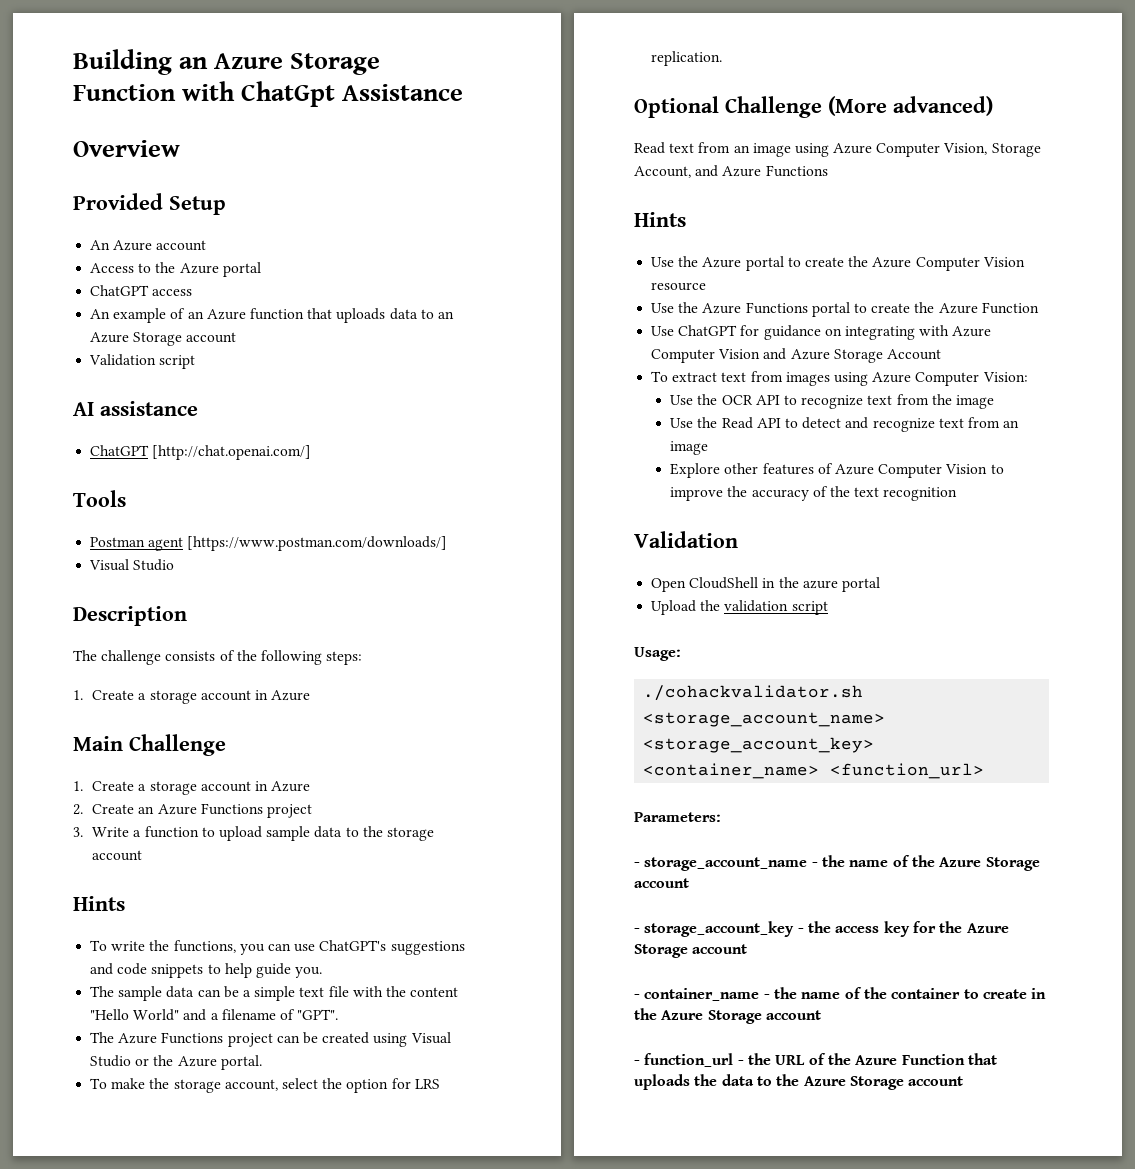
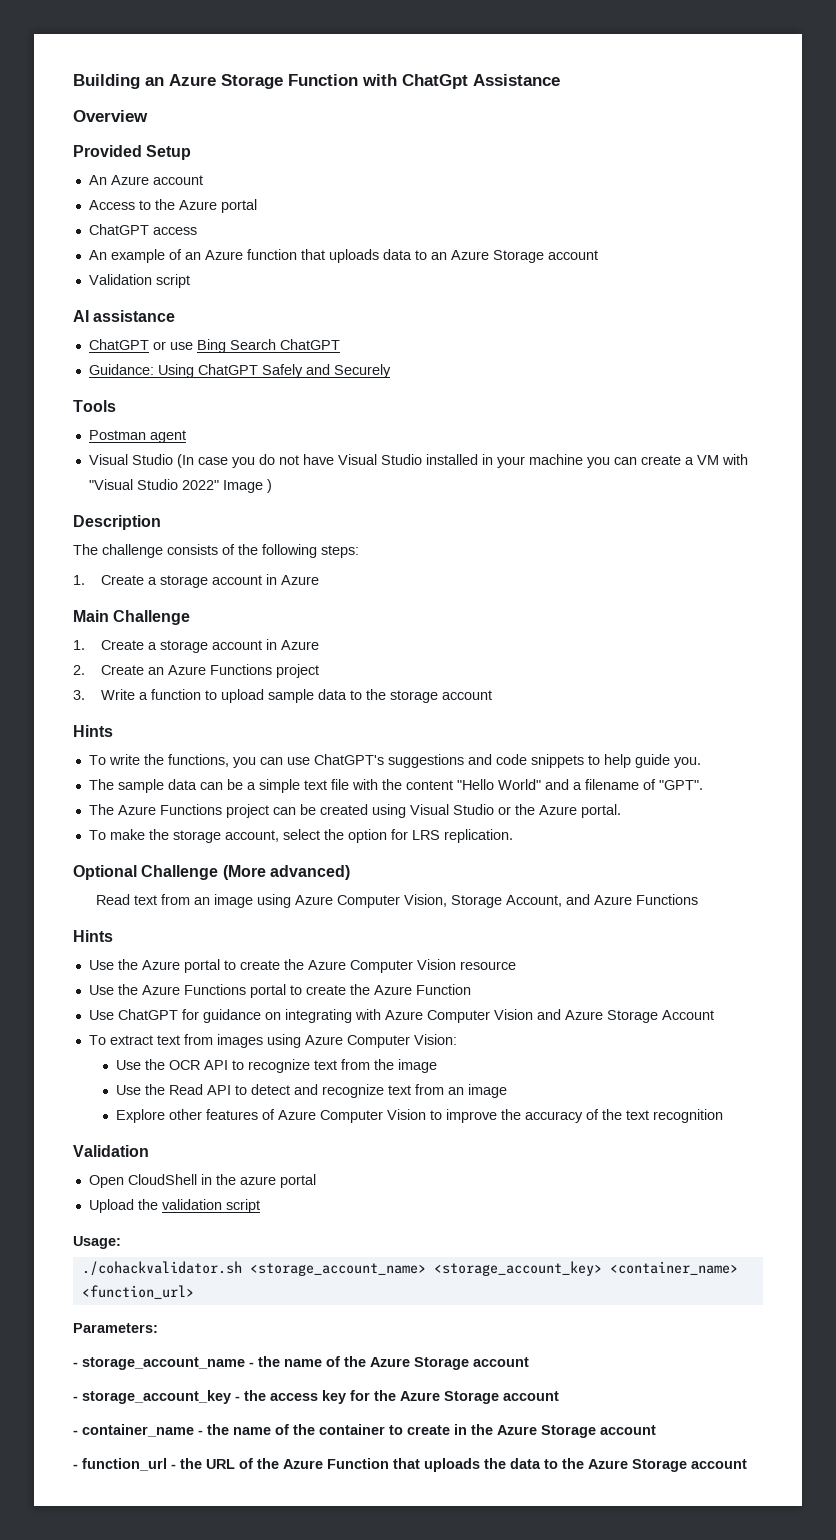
[152,445,312,460] [http://chat.openai.com/] -> [152,339,340,353] [88,364,391,378] or use Bing Search ChatGPT // Guidance: Using ChatGPT Safely and Securely
[187,536,448,551] [89,559,175,571] [https://www.postman.com/downloads/] // Visual Studio -> [88,454,748,468] [88,479,272,493] // Visual Studio (In case you do not have Visual Studio installed in your machine you can create a VM with "Visual Studio 2022" Image )

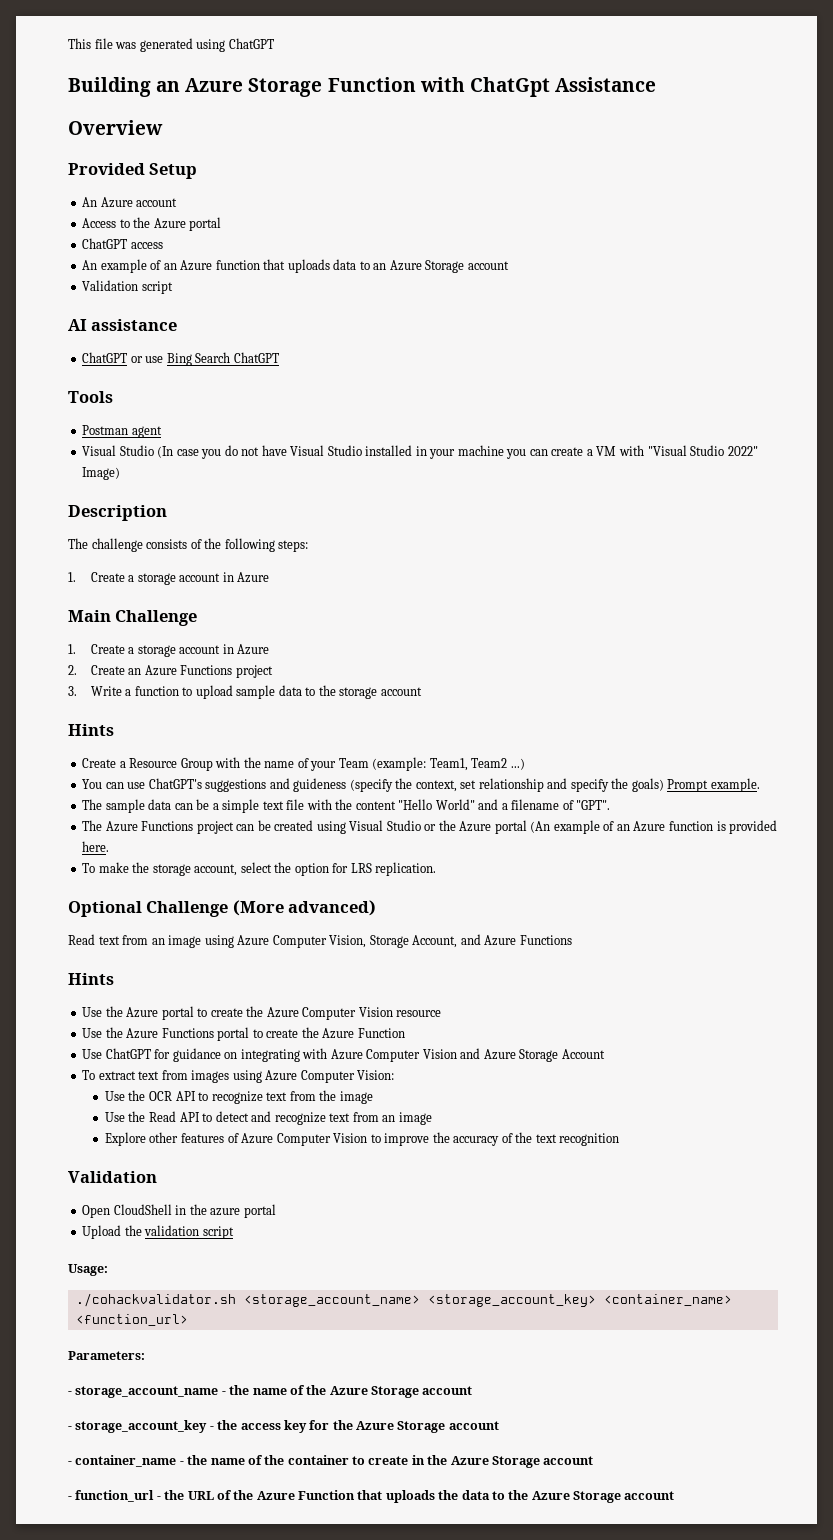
(73, 81) none -> [68,38,274,52] This file was generated using ChatGPT //
[88,364,391,378] // Guidance: Using ChatGPT Safely and Securely -> (279, 357) none
[222,479,272,493] Image ) -> [82,467,121,480] Image)
[88,754,256,768] To write the functions, you -> [82,757,525,771] [82,779,103,789] Create a Resource Group with the name of your Team (example: Team1, Team2 ...) // You
[495,754,701,768] code snippets to help guide you. -> [293,778,760,792] guideness (specify the context, set relationship and specify the goals) Prompt example.
[580,804,621,818] portal. -> [494,820,778,834] [82,841,110,852] portal (An example of an Azure function is provided here.

